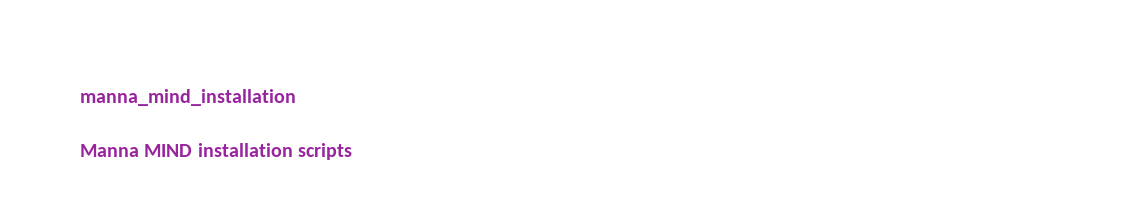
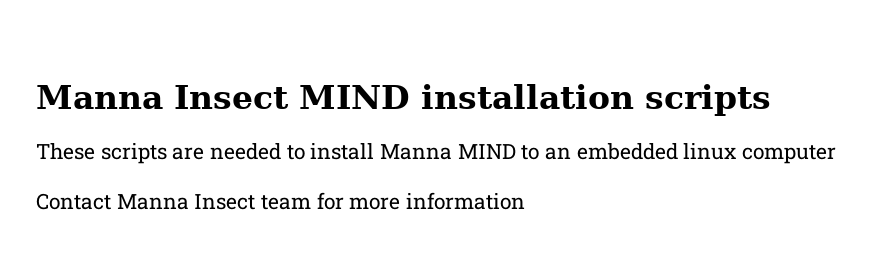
[80,89,296,106] [80,144,139,157] manna_mind_installation // Manna -> [36,85,289,109] Manna Insect
(353, 151) none -> [36,143,837,164] [36,192,526,210] // These scripts are needed to install Manna MIND to an embedded linux computer // Contact Manna Insect team for more information

